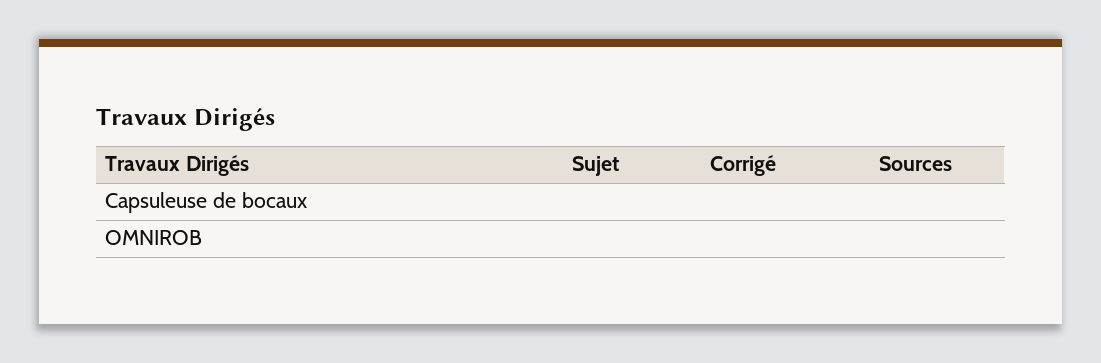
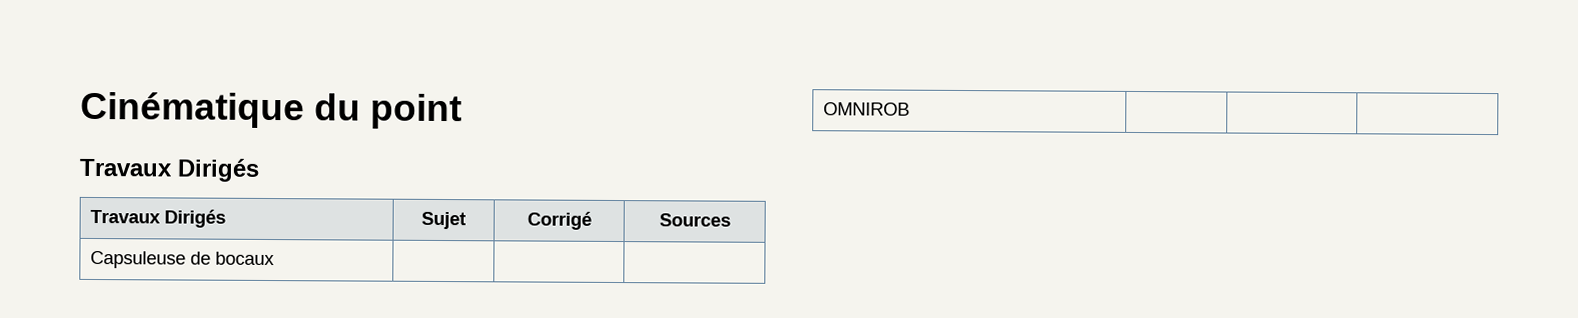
(96, 116) none -> [80,91,462,130] Cinématique du point //

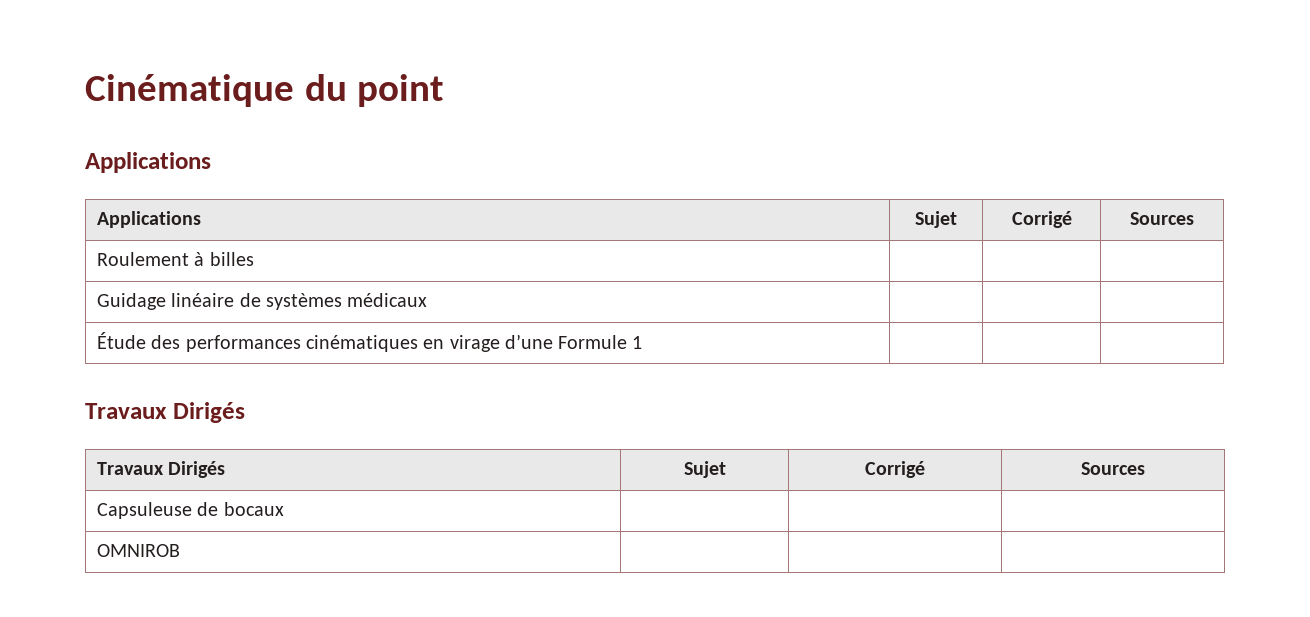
(462, 111) none -> [85,152,211,173] [97,211,202,228] [915,211,957,228] [1011,211,1072,228] [1130,212,1194,225] [97,252,254,266] [97,293,428,310] [97,332,643,352] // Applications // Applications | Sujet | Corrigé | Sources // Roulement à billes | | | // Guidage linéaire de systèmes médicaux | | | // Étude des performances cinématiques en virage d’une Formule 1 | | |

